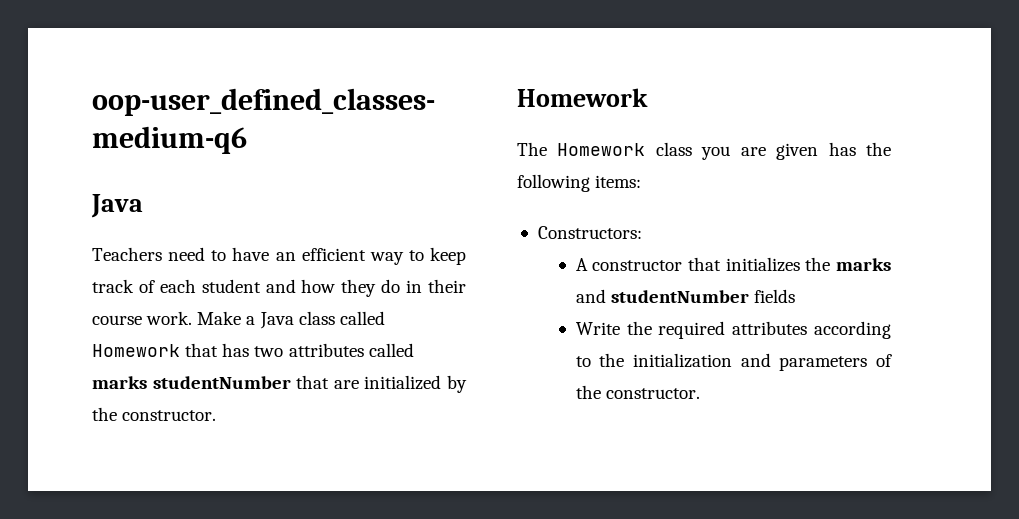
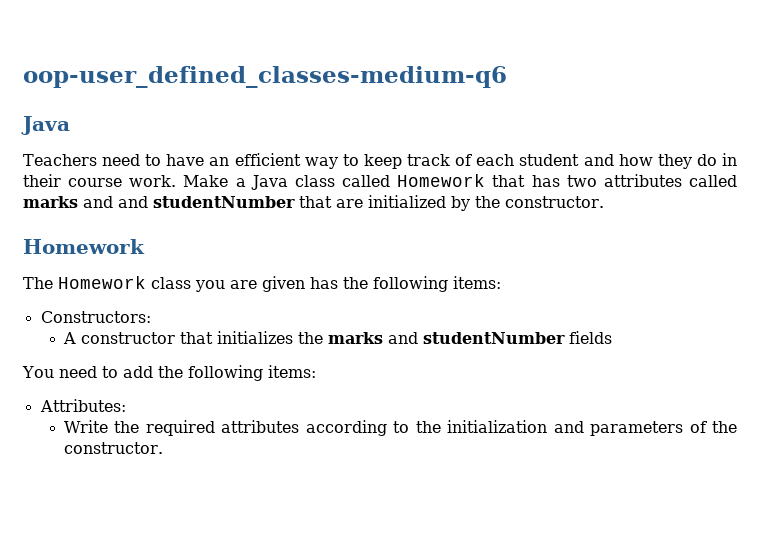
(147, 382) none -> [83,196,148,208] and and
(796, 296) none -> [22,365,316,381] [39,399,126,412] // You need to add the following items: // Attributes:

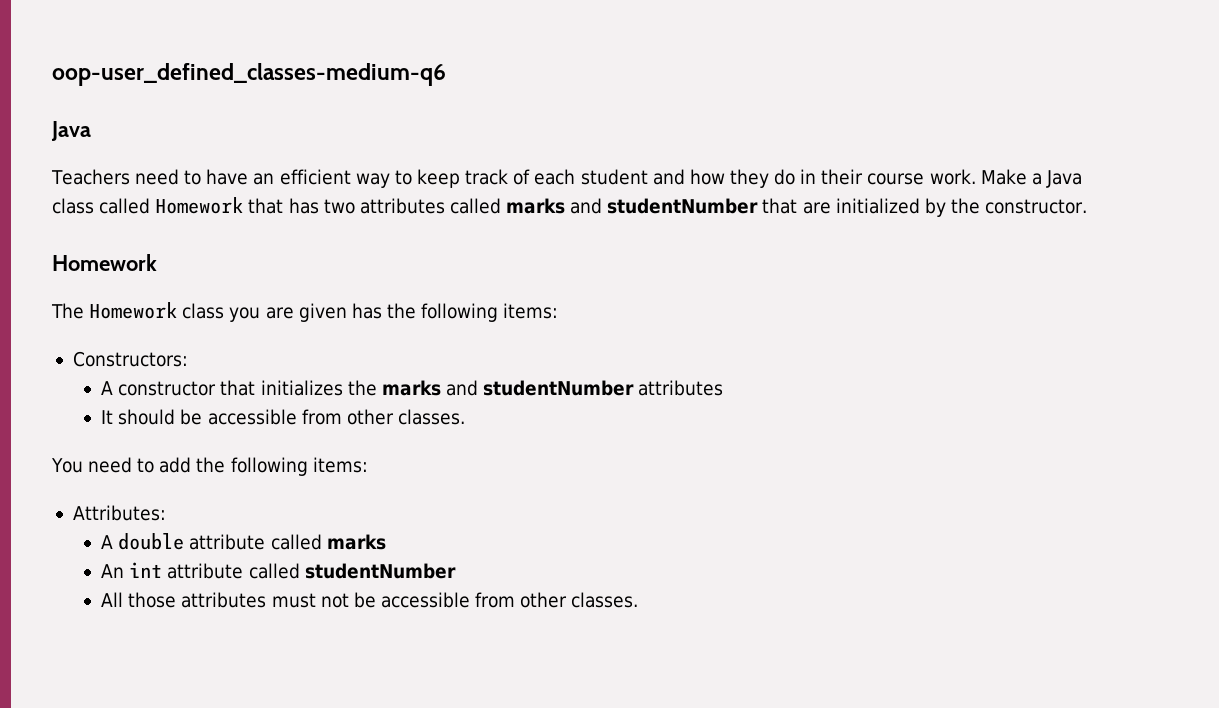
[118,196,148,208] and -> (603, 206) none
[569,331,613,344] fields -> [638,380,724,396] [101,409,465,425] attributes // It should be accessible from other classes.
[64,420,737,436] [64,442,164,454] Write the required attributes according to the initialization and parameters of the constructor. -> [101,533,386,550] [101,562,456,579] [101,592,639,608] A double attribute called marks // An int attribute called studentNumber // All those attributes must not be accessible from other classes.

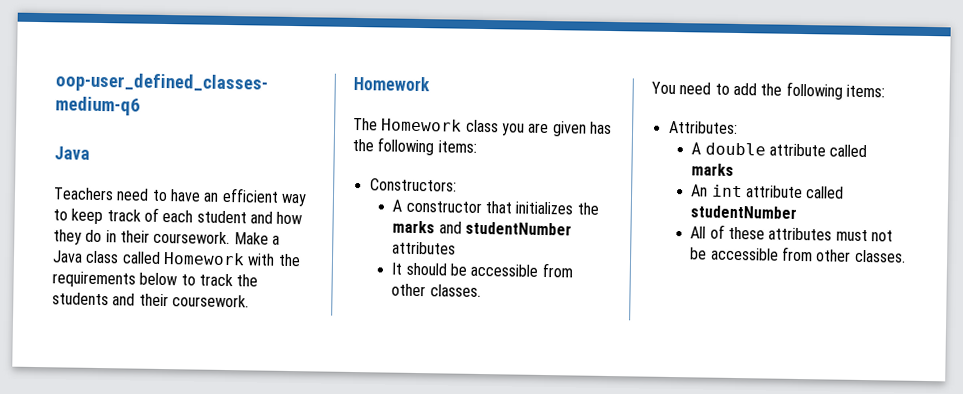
[867,169,976,185] course work. -> [153,230,231,245] coursework.
[248,198,1088,217] that has two attributes called marks and studentNumber that are initialized by the constructor. -> [247,253,301,267] [52,271,259,288] [52,292,249,308] with the requirements below to track the students and their coursework.
[128,592,177,608] those -> [709,224,766,240] of these

